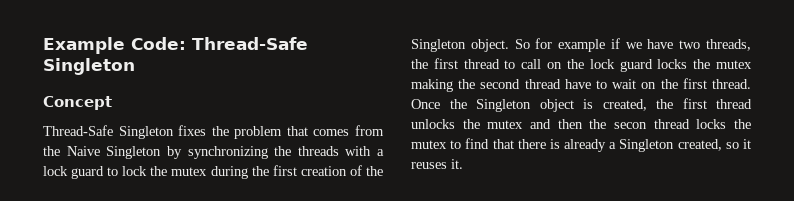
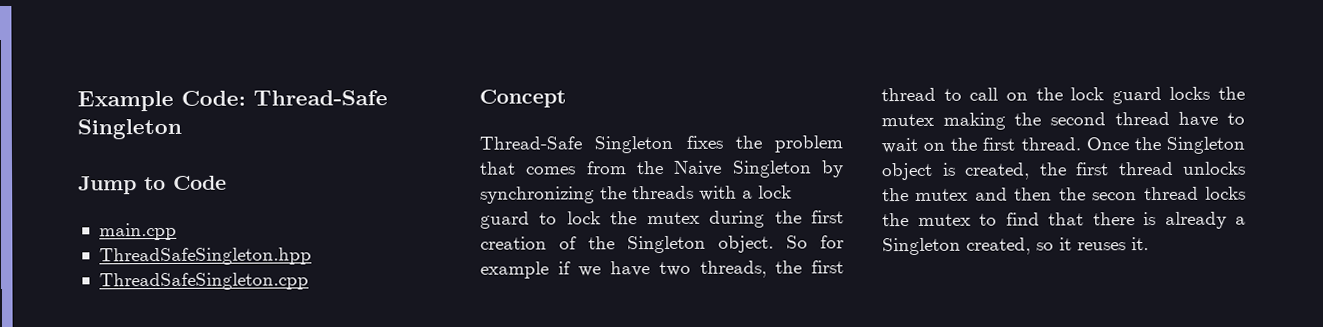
(135, 66) none -> [78,175,227,195] [98,222,177,241] [98,247,312,266] [98,272,309,291] // Jump to Code // main.cpp // ThreadSafeSingleton.hpp // ThreadSafeSingleton.cpp

